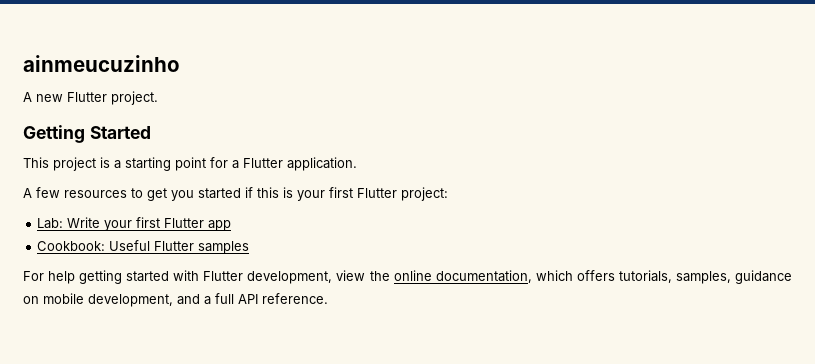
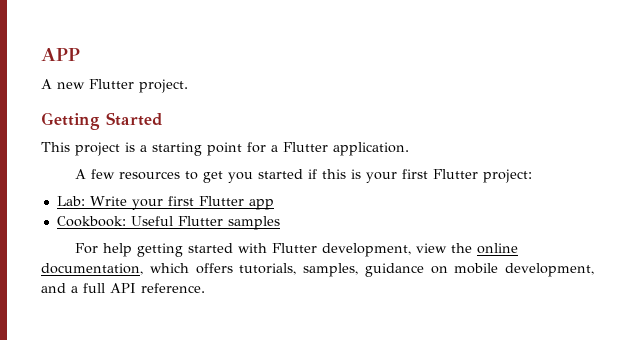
[23,55,180,72] ainmeucuzinho -> [41,48,80,61] APP

